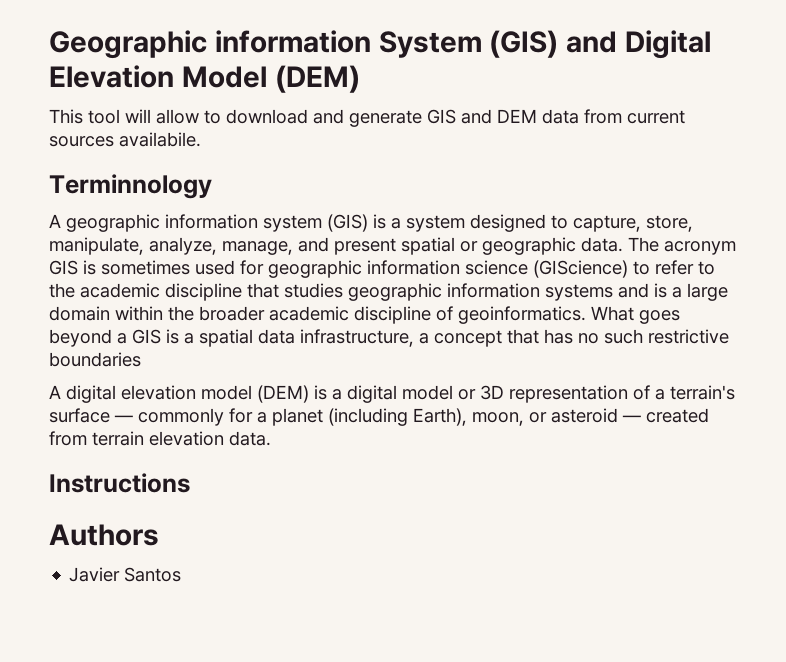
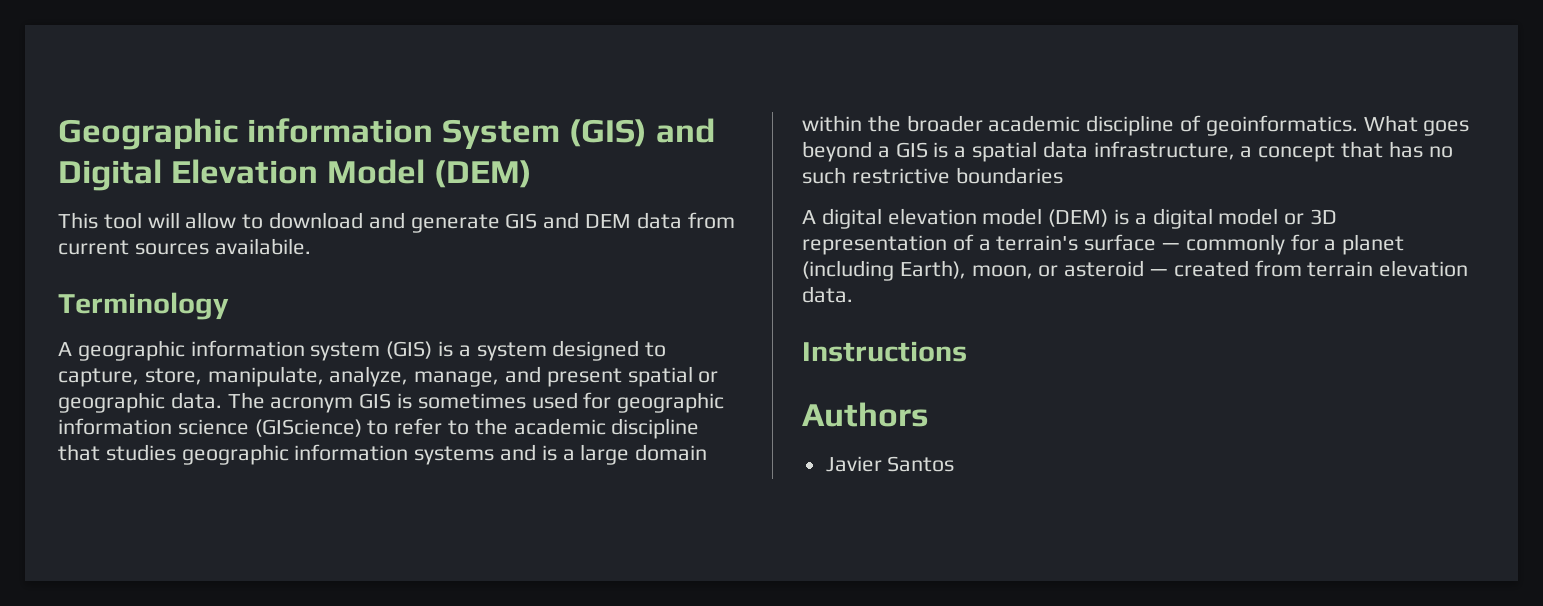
[49,174,212,199] Terminnology -> [58,292,229,320] Terminology

